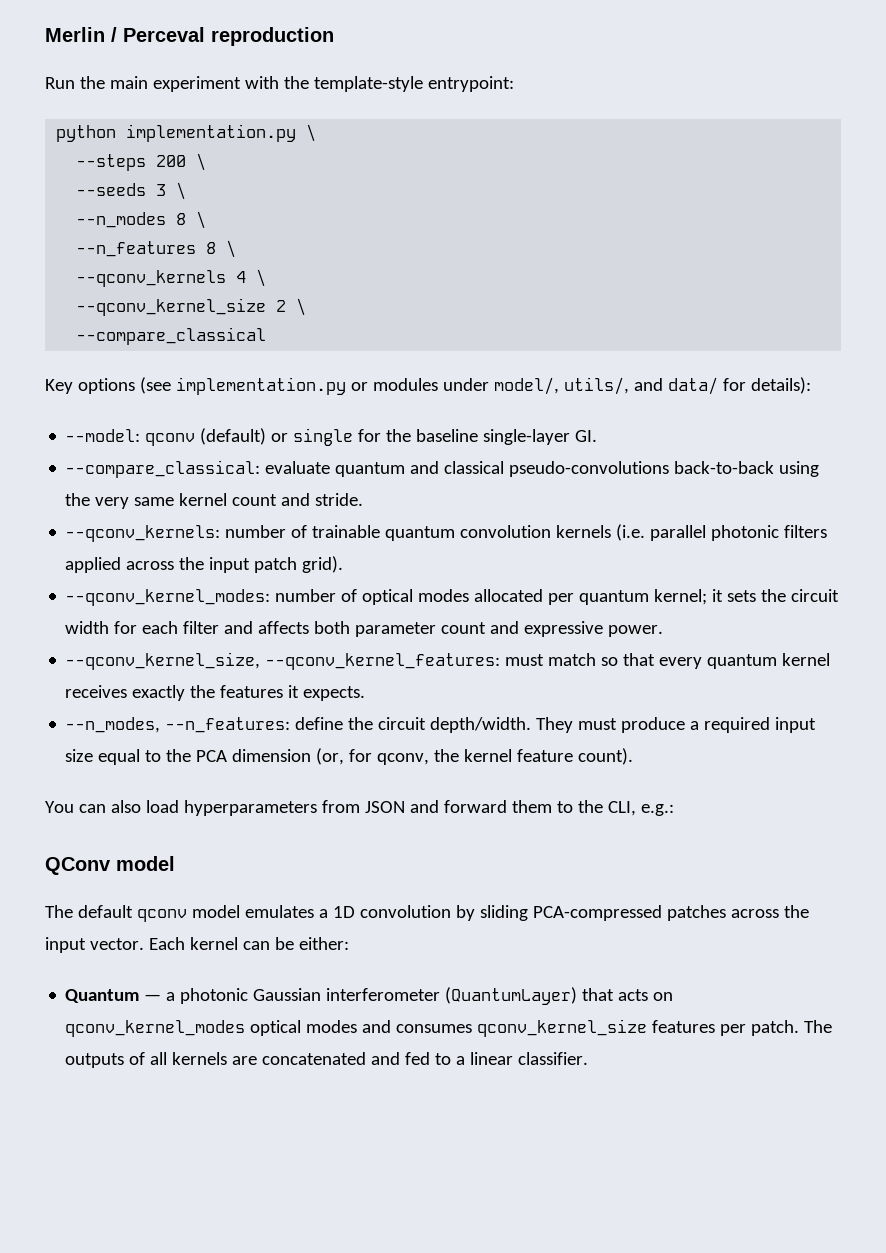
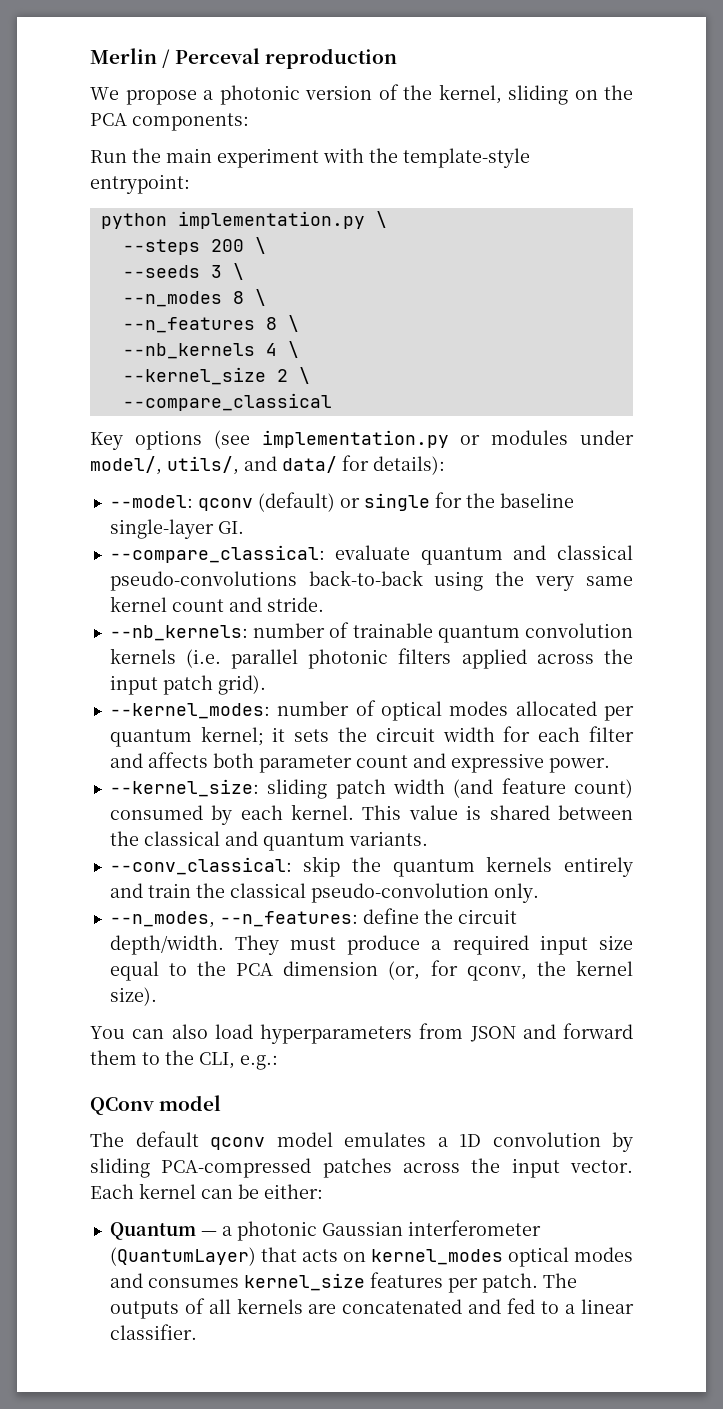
(334, 36) none -> [90,84,633,105] [90,113,249,131] // We propose a photonic version of the kernel, sliding on the PCA components:
[76,270,227,287] --qconv_kernels -> [122,343,255,359] --nb_kernels
[76,298,267,316] --qconv_kernel_size -> [122,367,266,385] --kernel_size
[65,525,221,542] --qconv_kernels: -> [109,625,248,641] --nb_kernels:
[65,589,271,606] --qconv_kernel_modes: -> [109,703,270,719] --kernel_modes:
[65,652,831,670] [65,685,366,701] --qconv_kernel_size, --qconv_kernel_features: must match so that every quantum kernel receives exactly the features it expects. -> [109,778,633,799] [109,804,633,825] [109,831,428,851] [109,856,633,877] [109,883,539,903] --kernel_size: sliding patch width (and feature count) consumed by each kernel. This value is shared between the classical and quantum variants. // --conv_classical: skip the quantum kernels entirely and train the classical pseudo-convolution only.
[517,748,634,765] feature count). -> [109,987,157,1006] size).
[65,1020,246,1037] qconv_kernel_modes -> [370,1249,503,1265] kernel_modes
[477,1019,648,1037] qconv_kernel_size -> [243,1273,365,1291] kernel_size

